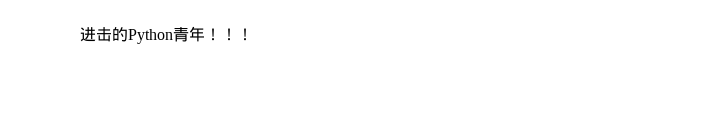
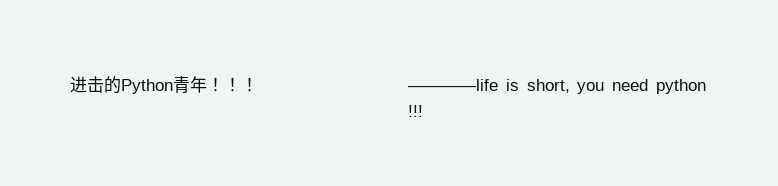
(253, 34) none -> [408,79,706,94] [408,105,423,117] // ————life is short, you need python !!!

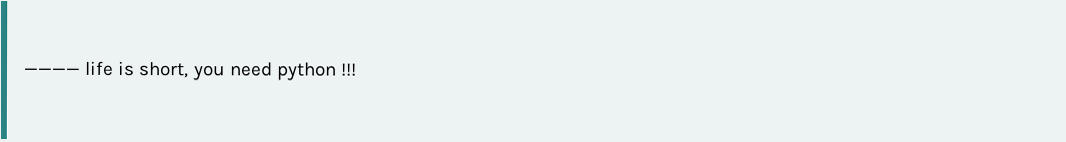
[70,76,258,94] [408,79,498,91] 进击的Python青年！！！ // ————life -> [23,60,115,76] ———— life

